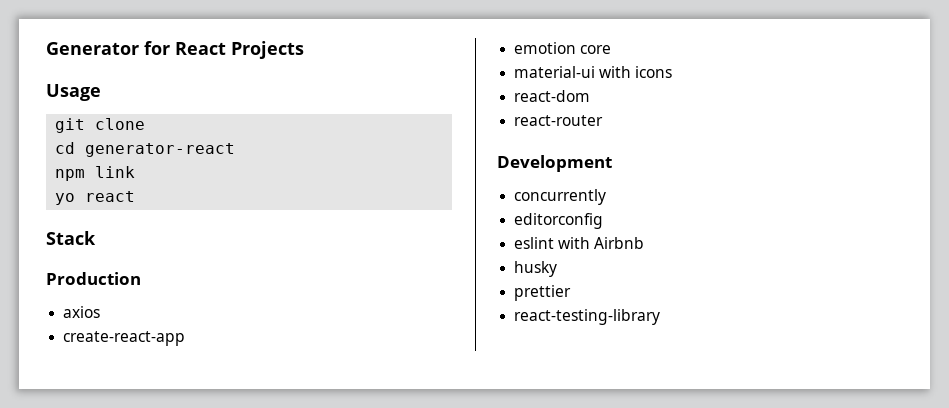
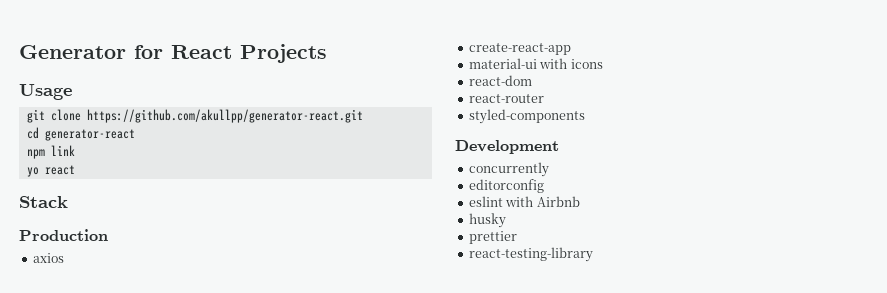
(146, 124) none -> [86,109,363,123] https://github.com/akullpp/generator-react.git
[514,42,612,54] // emotion core -> (571, 49) none
(604, 120) none -> [468,109,585,124] // styled-components

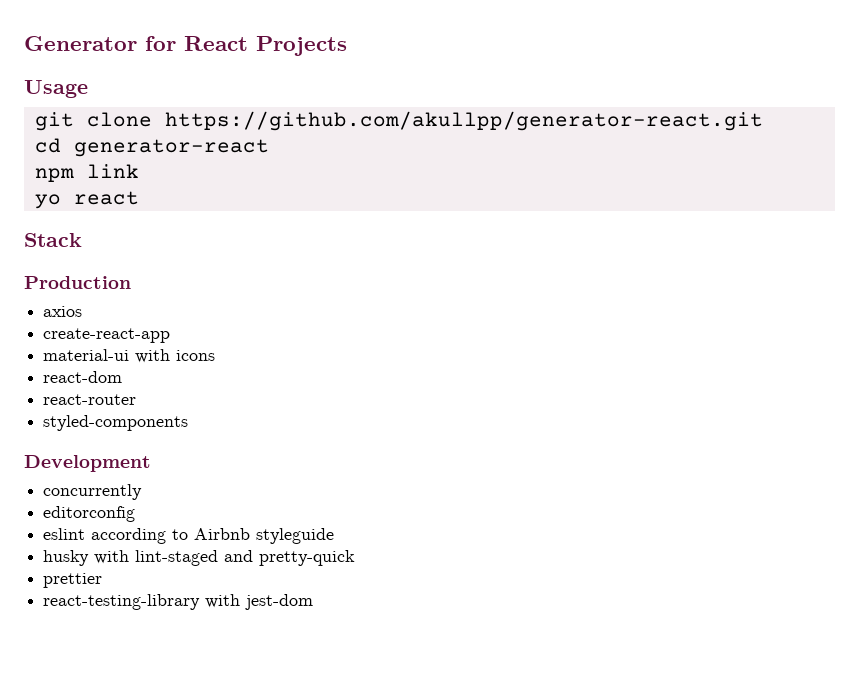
[505,196,534,207] with -> [91,528,189,544] according to
(580, 201) none -> [256,528,335,544] styleguide
(506, 220) none -> [94,550,356,566] with lint-staged and pretty-quick
(593, 254) none -> [205,594,314,610] with jest-dom

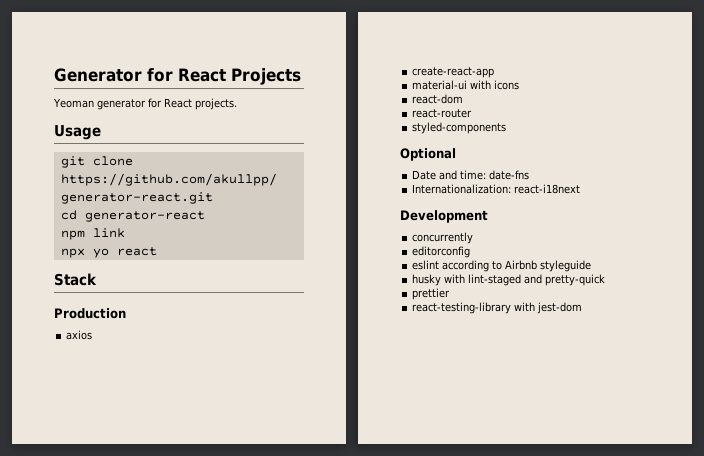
(347, 46) none -> [53,98,237,110] // Yeoman generator for React projects.
(139, 171) none -> [60,248,85,258] npx
(189, 423) none -> [400,148,456,161] [412,170,530,180] [412,184,581,194] // Optional // Date and time: date-fns // Internationalization: react-i18next

